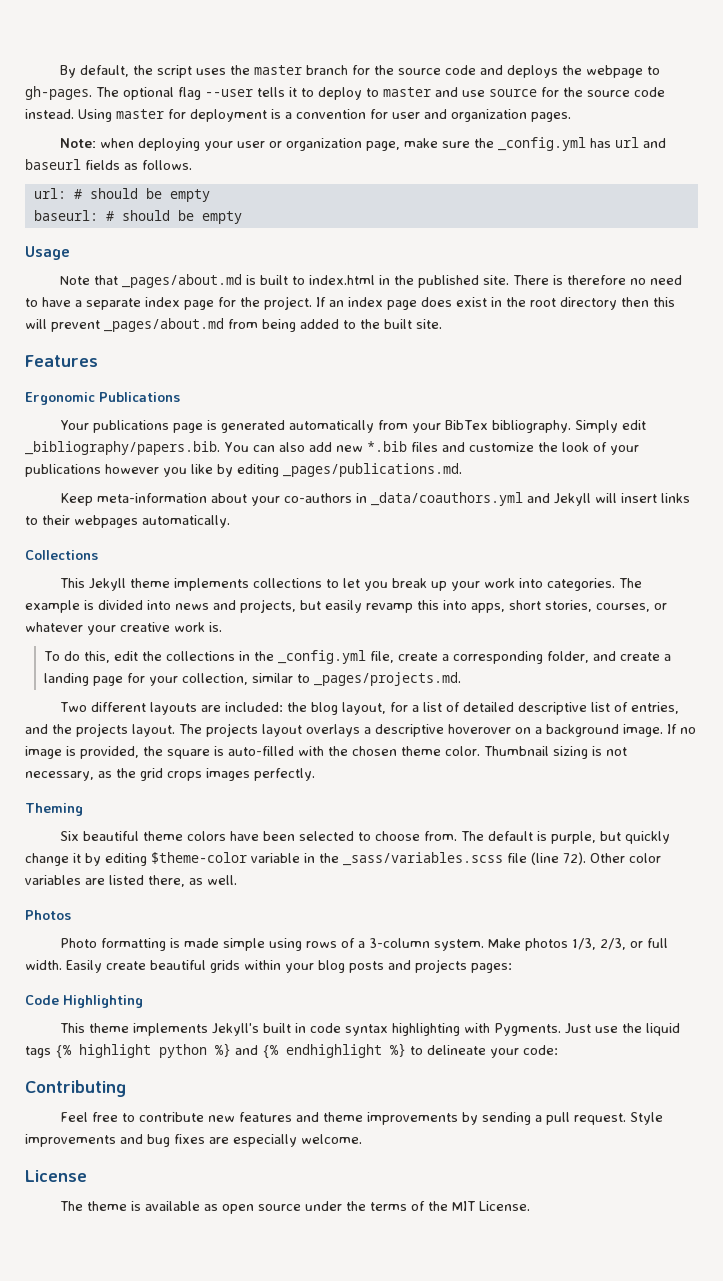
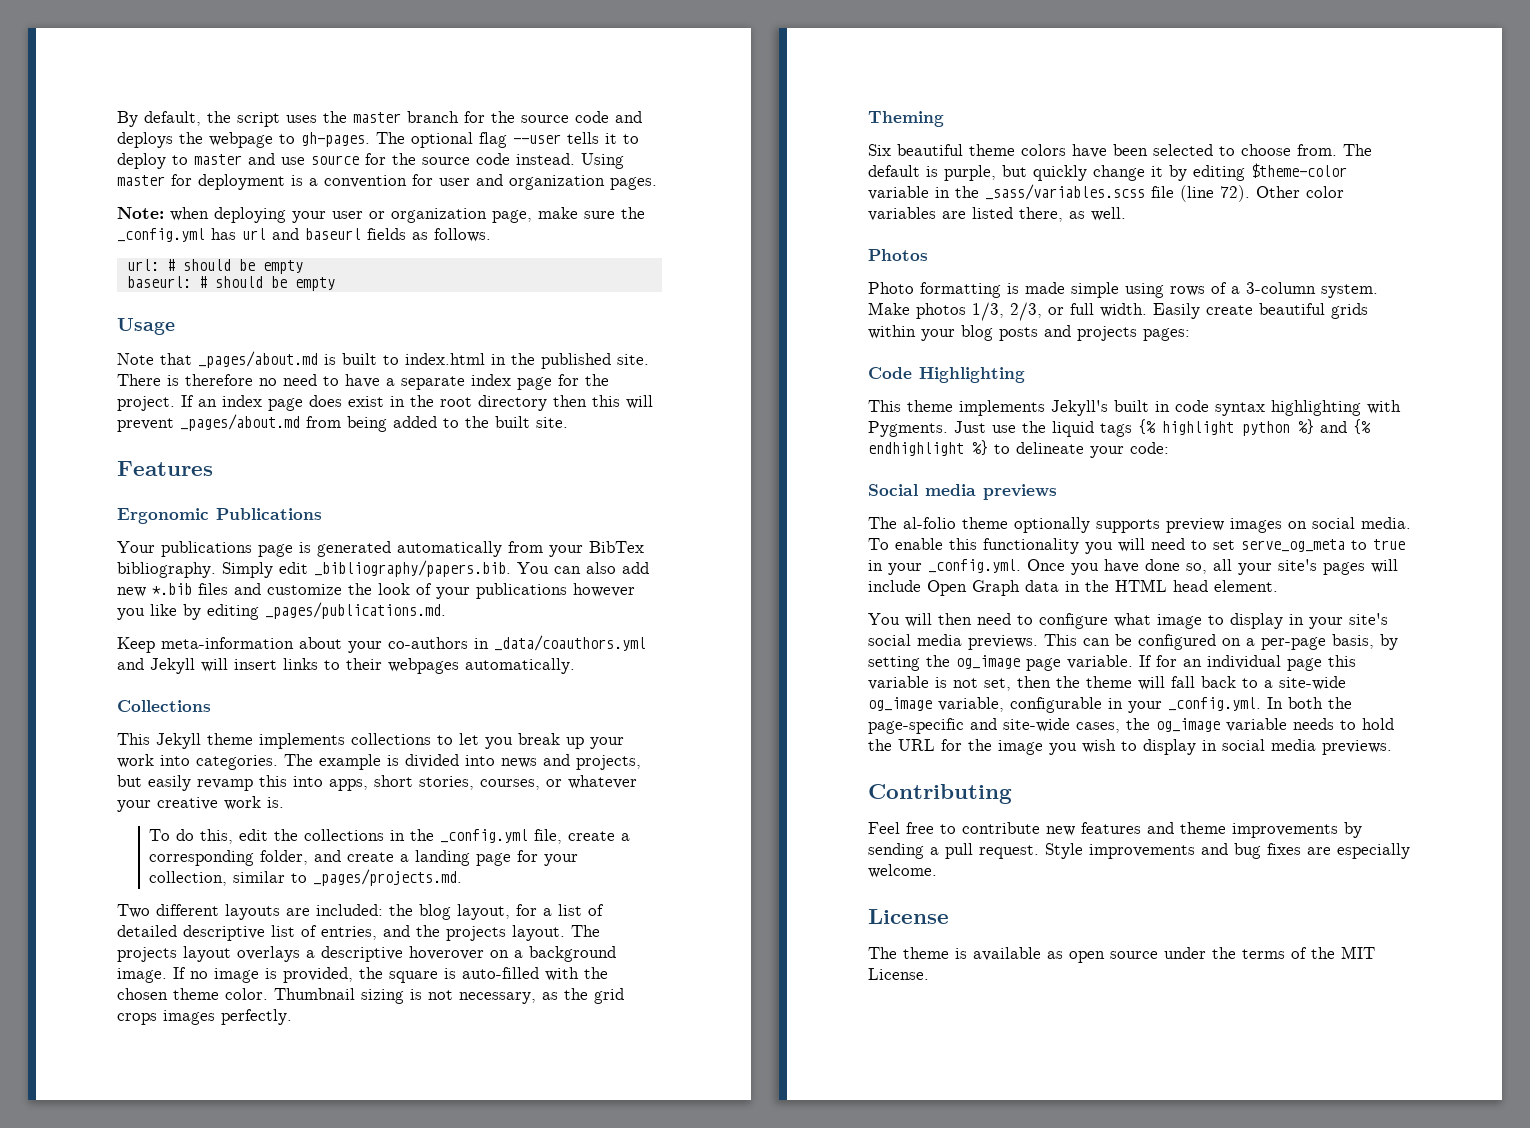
(558, 1050) none -> [868,484,1057,500] [868,517,1411,533] [868,538,1405,554] [868,559,1398,575] [868,579,1278,596] [868,613,1388,629] [868,634,1398,650] [868,655,1356,671] [868,676,1346,691] [868,697,1352,713] [868,718,1394,734] [868,739,1392,755] // Social media previews // The al-folio theme optionally supports preview images on social media. To enable this functionality you will need to set serve_og_meta to true in your _config.yml. Once you have done so, all your site's pages will include Open Graph data in the HTML head element. // You will then need to configure what image to display in your site's social media previews. This can be configured on a per-page basis, by setting the og_image page variable. If for an individual page this variable is not set, then the theme will fall back to a site-wide og_image variable, configurable in your _config.yml. In both the page-specific and site-wide cases, the og_image variable needs to hold the URL for the image you wish to display in social media previews.

